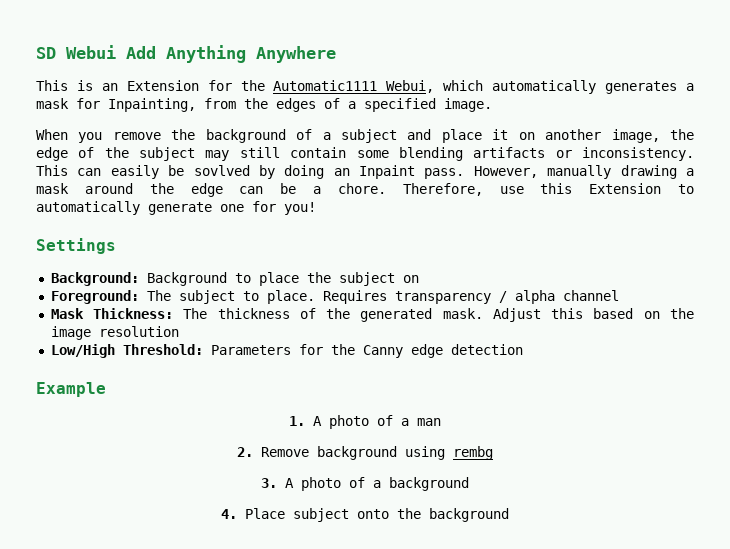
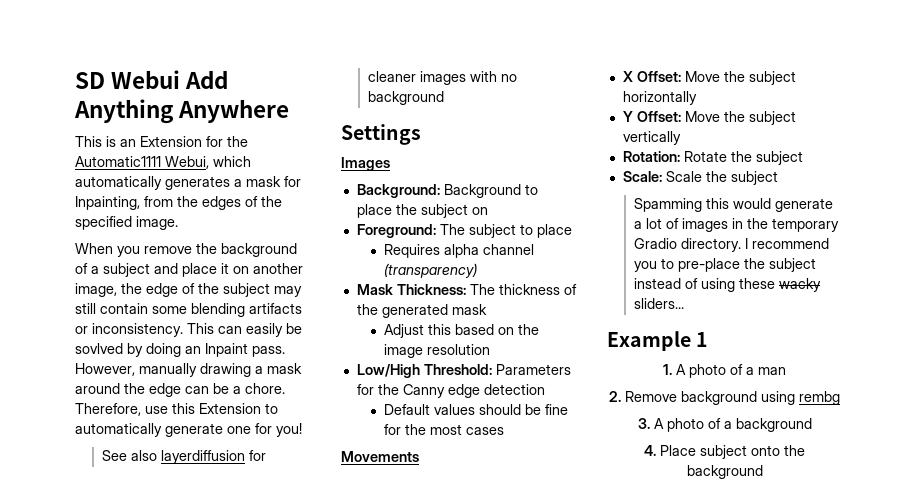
[348,101,356,109] a -> [261,196,282,207] the
(316, 208) none -> [102,450,267,464] [368,71,518,85] [368,91,445,105] // See also layerdiffusion for cleaner images with no background
(116, 246) none -> [341,157,390,171] // Images
[266,290,507,304] place. Requires transparency / -> [536,224,572,238] [384,244,441,258] place // Requires
(619, 295) none -> [384,263,478,278] (transparency)
[442,308,483,319] mask. -> [451,304,487,315] mask //
(523, 349) none -> [384,404,569,415] [384,424,505,435] [341,451,419,462] [622,71,796,85] [622,91,697,105] [622,111,796,125] [622,131,681,145] [622,151,803,165] [622,171,778,185] [634,198,834,212] [634,218,840,232] [634,238,830,252] [634,258,817,272] [634,278,822,292] [634,298,685,309] // Default values should be fine for the most cases // Movements // X Offset: Move the subject horizontally // Y Offset: Move the subject vertically // Rotation: Rotate the subject // Scale: Scale the subject // Spamming this would generate a lot of images in the temporary Gradio directory. I recommend you to pre-place the subject instead of using these wacky sliders...
(106, 389) none -> [696,332,709,347] 1

